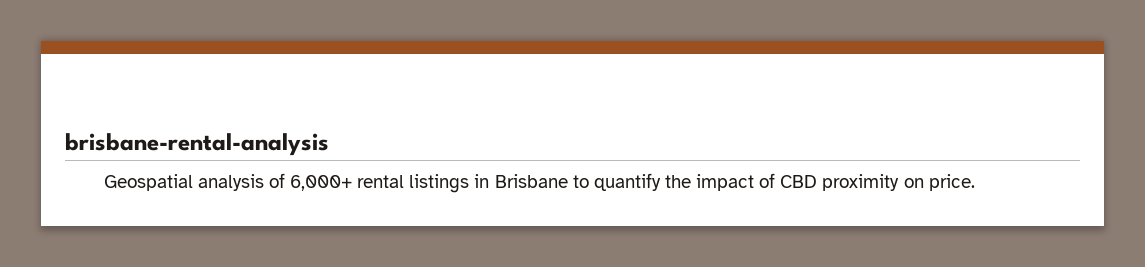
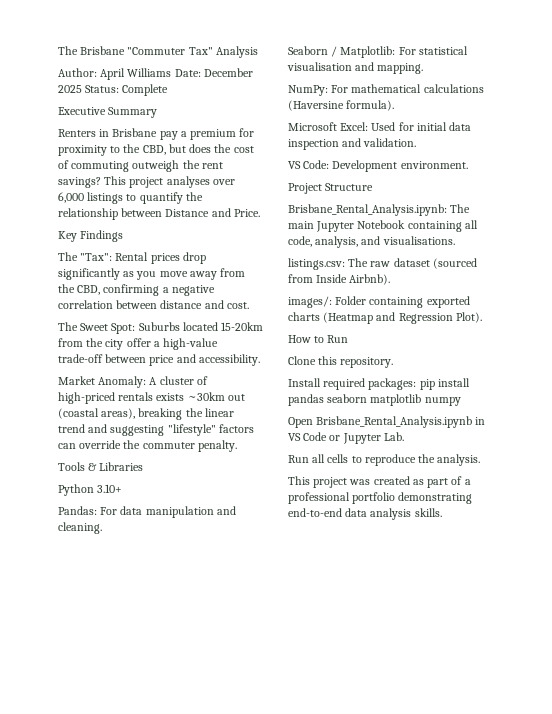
[65,133,329,156] [103,173,975,193] brisbane-rental-analysis // Geospatial analysis of 6,000+ rental listings in Brisbane to quantify the impact of CBD proximity on price. -> [58,46,258,58] [58,68,253,80] [58,84,169,96] [58,107,158,118] [58,128,255,140] [58,144,254,156] [58,160,223,172] [58,176,235,188] [58,192,203,204] [58,208,260,220] [58,230,124,242] [58,252,206,264] [58,268,246,280] [58,284,215,296] [58,300,249,309] [58,322,264,334] [58,338,219,350] [58,354,260,366] [58,376,208,388] [58,392,245,404] [58,408,234,420] [58,424,254,436] [58,440,237,452] [58,462,144,471] [58,484,123,496] [58,506,236,518] [58,522,102,534] [288,46,468,58] [287,62,424,74] [288,84,484,96] [288,100,395,111] [288,122,472,131] [288,138,417,150] [288,160,468,172] [288,183,374,194] [288,204,471,216] [288,220,478,232] [288,236,455,248] [288,258,477,270] [288,274,391,285] [288,296,470,308] [288,312,482,324] [288,335,349,343] [288,356,394,368] [288,378,470,390] [288,394,461,406] [288,416,486,428] [288,432,404,444] [288,454,481,466] [288,476,471,488] [288,492,473,504] [288,508,442,520] The Brisbane "Commuter Tax" Analysis // Author: April Williams Date: December 2025 Status: Complete // Executive Summary // Renters in Brisbane pay a premium for proximity to the CBD, but does the cost of commuting outweigh the rent savings? This project analyses over 6,000 listings to quantify the relationship between Distance and Price. // Key Findings // The "Tax": Rental prices drop significantly as you move away from the CBD, confirming a negative correlation between distance and cost. // The Sweet Spot: Suburbs located 15-20km from the city offer a high-value trade-off between price and accessibility. // Market Anomaly: A cluster of high-priced rentals exists ~30km out (coastal areas), breaking the linear trend and suggesting "lifestyle" factors can override the commuter penalty. // Tools & Libraries // Python 3.10+ // Pandas: For data manipulation and cleaning. // Seaborn / Matplotlib: For statistical visualisation and mapping. // NumPy: For mathematical calculations (Haversine formula). // Microsoft Excel: Used for initial data inspection and validation. // VS Code: Development environment. // Project Structure // Brisbane_Rental_Analysis.ipynb: The main Jupyter Notebook containing all code, analysis, and visualisations. // listings.csv: The raw dataset (sourced from Inside Airbnb). // images/: Folder containing exported charts (Heatmap and Regression Plot). // How to Run // Clone this repository. // Install required packages: pip install pandas seaborn matplotlib numpy // Open Brisbane_Rental_Analysis.ipynb in VS Code or Jupyter Lab. // Run all cells to reproduce the analysis. // This project was created as part of a professional portfolio demonstrating end-to-end data analysis skills.

